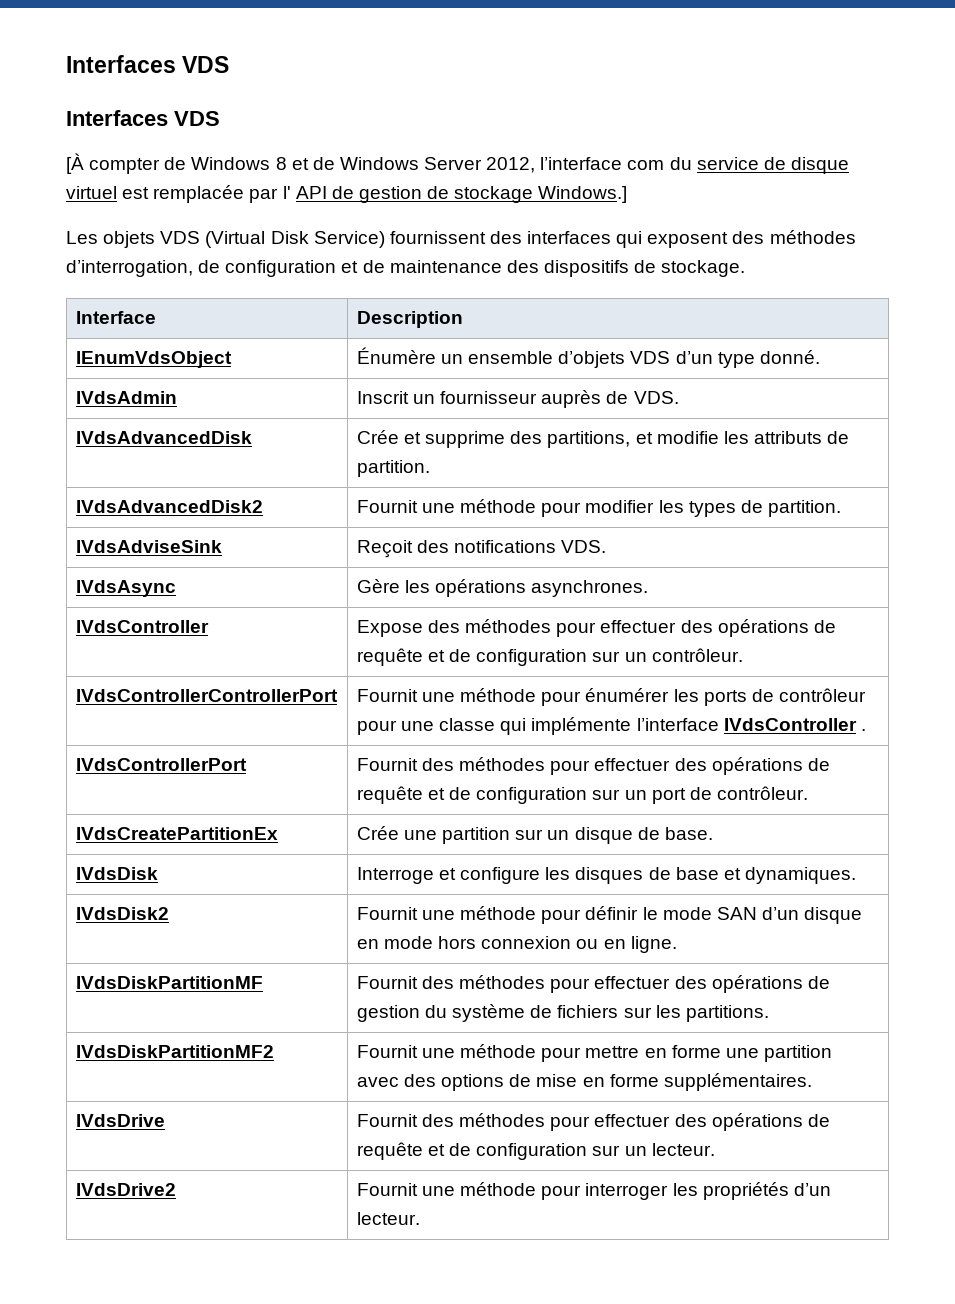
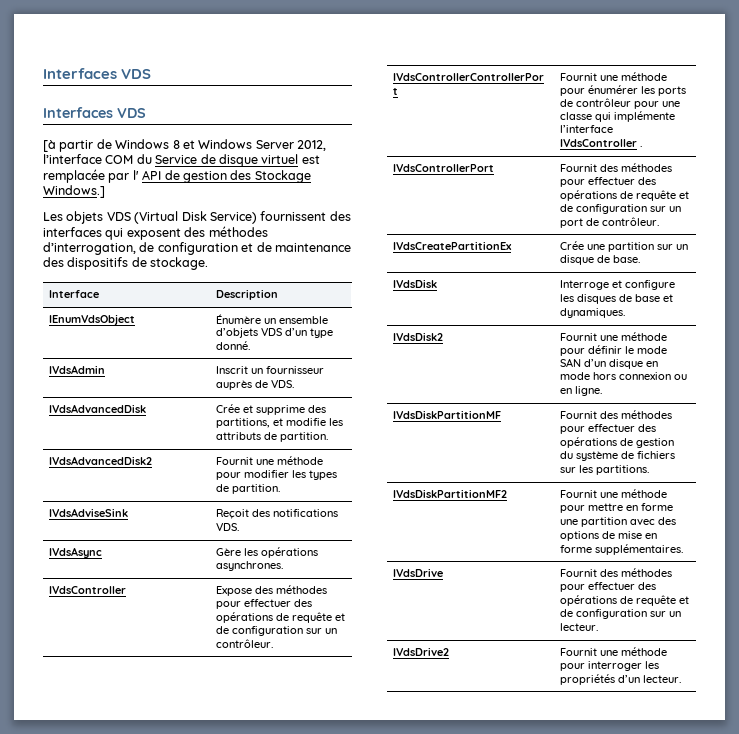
[66,153,161,174] [À compter -> [43,140,94,152] [à partir
[312,157,335,170] de -> (195, 144) none
[627,157,759,170] com du service -> [105,154,198,164] COM du Service
[427,186,534,203] de stockage -> [230,170,311,183] des Stockage

